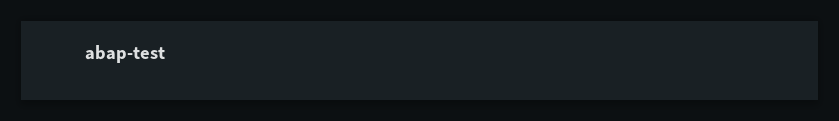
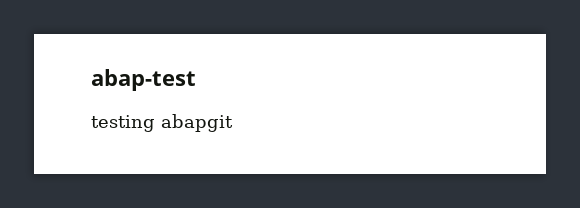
(165, 54) none -> [91,114,233,132] // testing abapgit

